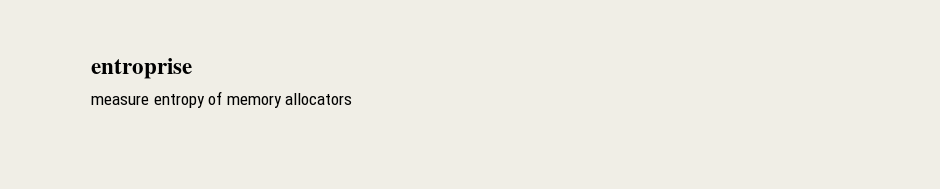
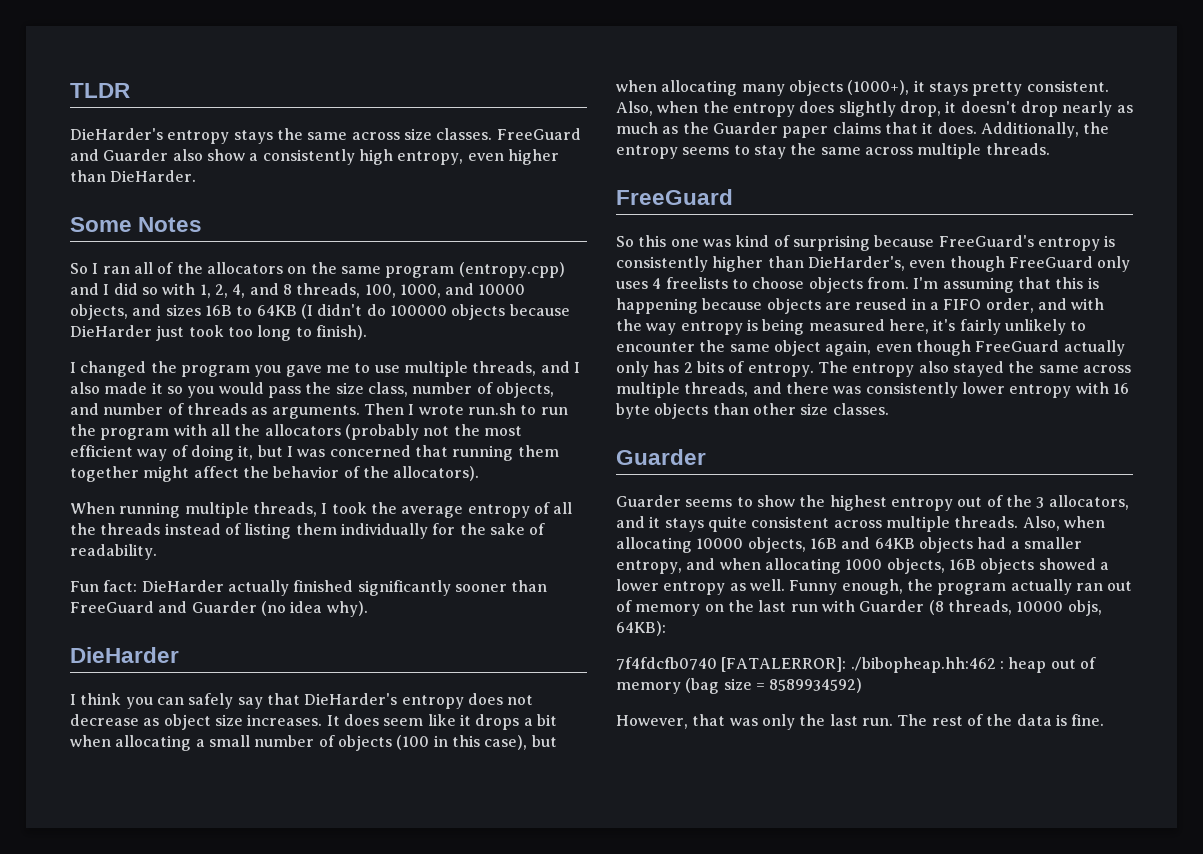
[91,58,192,79] [91,91,353,108] entroprise // measure entropy of memory allocators -> [70,83,130,98] [70,128,581,144] [70,149,559,165] [70,170,197,182] [70,217,203,232] [70,262,565,278] [70,283,526,298] [70,304,570,320] [70,325,367,341] [70,361,580,377] [70,382,554,398] [70,403,568,419] [70,424,522,440] [70,445,559,461] [70,466,480,482] [70,502,573,518] [70,523,546,539] [70,544,157,560] [70,580,548,596] [70,601,368,617] [70,647,179,663] [70,693,534,709] [70,714,557,730] [70,735,557,751] [616,80,1109,96] [616,101,1133,117] [616,122,1110,138] [616,143,1050,159] [616,189,733,205] [616,235,1116,251] [616,256,1131,272] [616,277,1099,293] [616,298,1105,314] [616,319,1087,335] [616,340,1125,356] [616,361,1131,377] [616,382,1129,398] [616,403,889,419] [616,449,706,465] [616,495,1129,511] [616,516,1105,532] [616,537,1082,553] [616,558,1109,574] [616,579,1133,595] [616,600,1102,616] [616,621,666,636] [616,657,1096,673] [616,678,863,694] [616,714,1105,730] TLDR // DieHarder's entropy stays the same across size classes. FreeGuard and Guarder also show a consistently high entropy, even higher than DieHarder. // Some Notes // So I ran all of the allocators on the same program (entropy.cpp) and I did so with 1, 2, 4, and 8 threads, 100, 1000, and 10000 objects, and sizes 16B to 64KB (I didn't do 100000 objects because DieHarder just took too long to finish). // I changed the program you gave me to use multiple threads, and I also made it so you would pass the size class, number of objects, and number of threads as arguments. Then I wrote run.sh to run the program with all the allocators (probably not the most efficient way of doing it, but I was concerned that running them together might affect the behavior of the allocators). // When running multiple threads, I took the average entropy of all the threads instead of listing them individually for the sake of readability. // Fun fact: DieHarder actually finished significantly sooner than FreeGuard and Guarder (no idea why). // DieHarder // I think you can safely say that DieHarder's entropy does not decrease as object size increases. It does seem like it drops a bit when allocating a small number of objects (100 in this case), but when allocating many objects (1000+), it stays pretty consistent. Also, when the entropy does slightly drop, it doesn't drop nearly as much as the Guarder paper claims that it does. Additionally, the entropy seems to stay the same across multiple threads. // FreeGuard // So this one was kind of surprising because FreeGuard's entropy is consistently higher than DieHarder's, even though FreeGuard only uses 4 freelists to choose objects from. I'm assuming that this is happening because objects are reused in a FIFO order, and with the way entropy is being measured here, it's fairly unlikely to encounter the same object again, even though FreeGuard actually only has 2 bits of entropy. The entropy also stayed the same across multiple threads, and there was consistently lower entropy with 16 byte objects than other size classes. // Guarder // Guarder seems to show the highest entropy out of the 3 allocators, and it stays quite consistent across multiple threads. Also, when allocating 10000 objects, 16B and 64KB objects had a smaller entropy, and when allocating 1000 objects, 16B objects showed a lower entropy as well. Funny enough, the program actually ran out of memory on the last run with Guarder (8 threads, 10000 objs, 64KB): // 7f4fdcfb0740 [FATALERROR]: ./bibopheap.hh:462 : heap out of memory (bag size = 8589934592) // However, that was only the last run. The rest of the data is fine.

